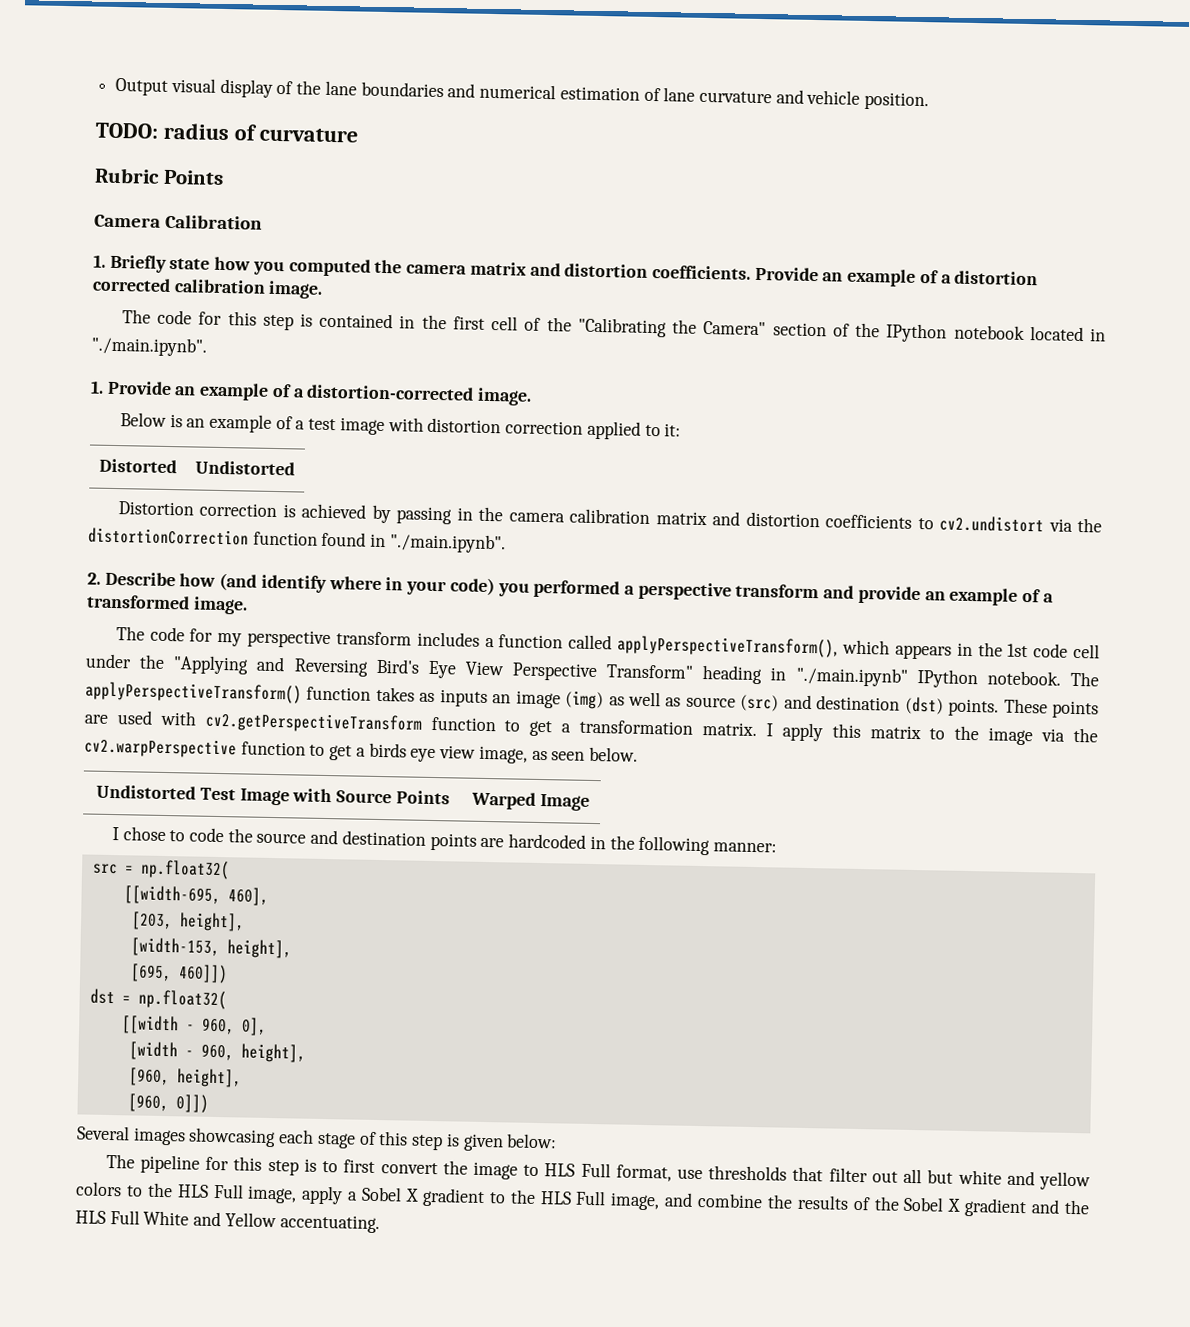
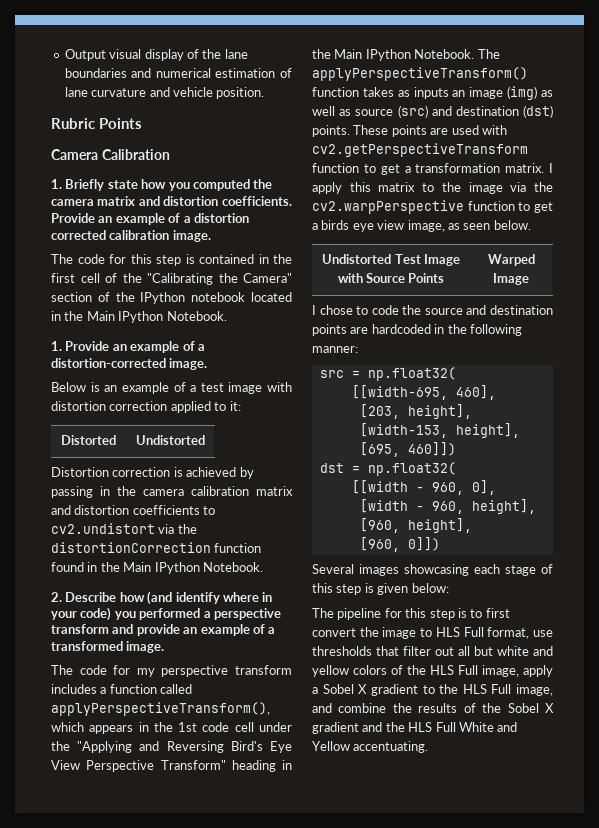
[95,122,358,143] // TODO: radius of curvature -> (265, 93) none
[91,336,207,357] "./main.ipynb". -> [64,311,227,323] the Main IPython Notebook.
[389,533,506,554] "./main.ipynb". -> [100,562,263,574] the Main IPython Notebook.
[795,666,1061,689] "./main.ipynb" IPython notebook. -> [312,49,475,61] the Main IPython Notebook.
[125,1185,143,1197] to -> [391,665,403,675] of

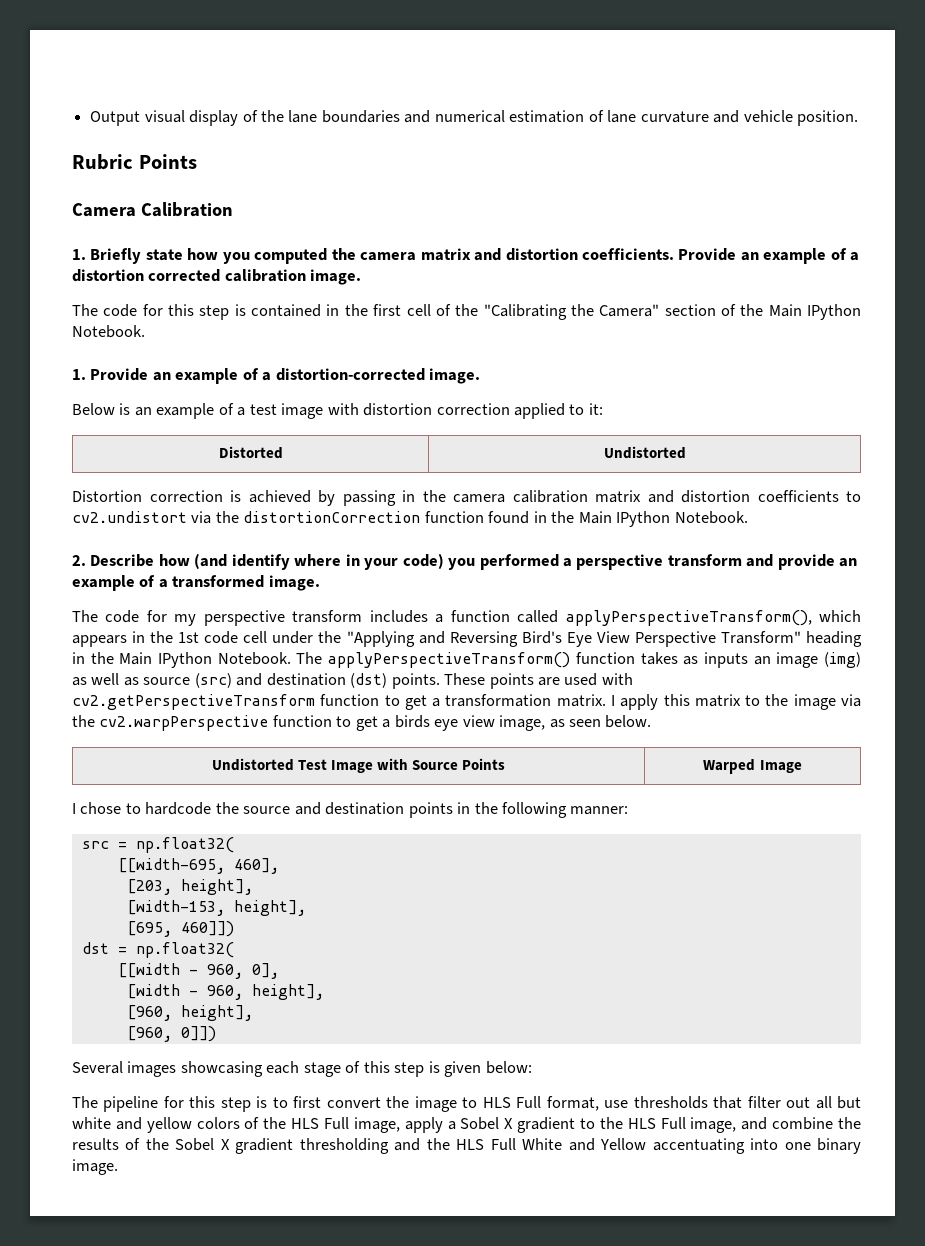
[140,292,292,304] [51,311,84,321] IPython notebook located in the -> (764, 310) none
[371,305,399,315] code -> [145,802,212,815] hardcode
[350,324,431,334] are hardcoded -> (453, 810) none
(359, 728) none -> [299,1138,389,1154] thresholding
[353,741,429,753] accentuating. -> [652,1138,862,1154] [72,1159,118,1175] accentuating into one binary image.

